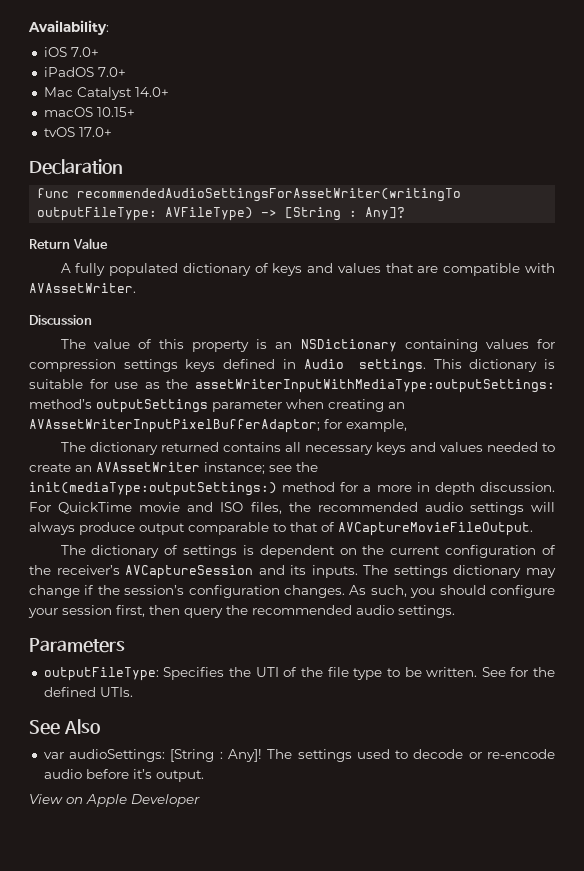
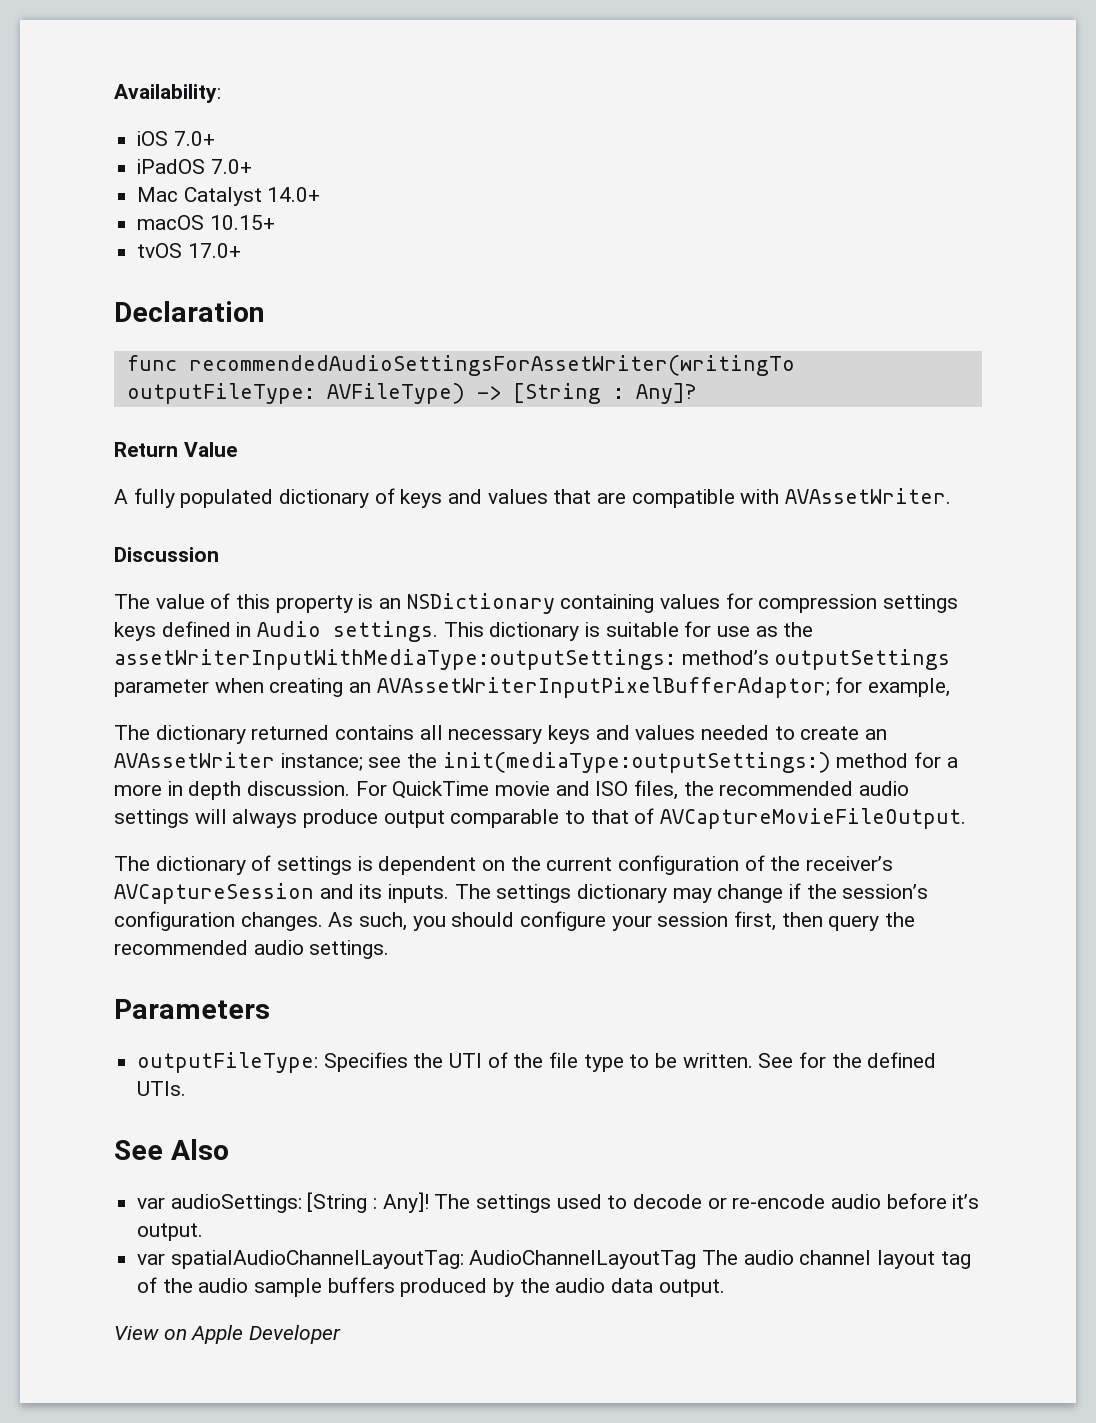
(204, 776) none -> [137,1250,971,1269] [137,1277,725,1297] // var spatialAudioChannelLayoutTag: AudioChannelLayoutTag The audio channel layout tag of the audio sample buffers produced by the audio data output.

